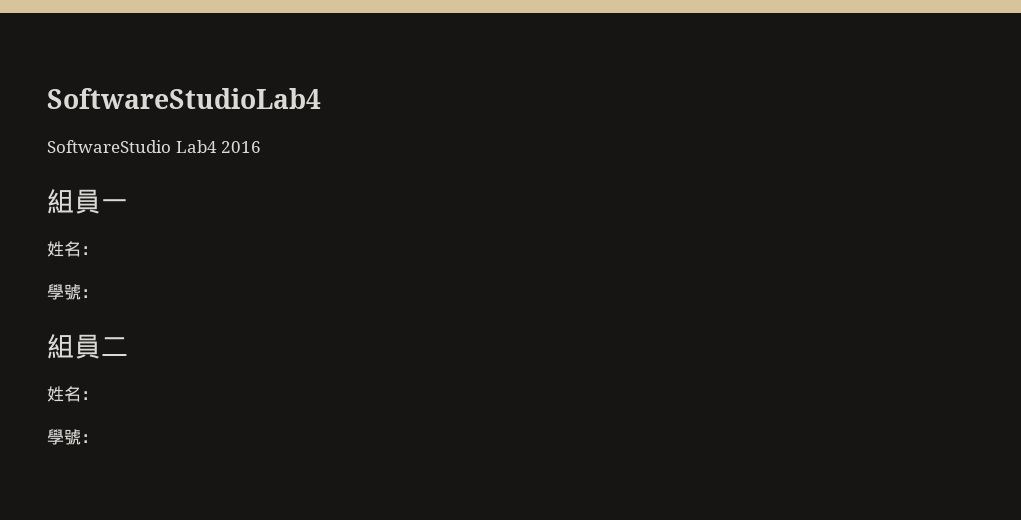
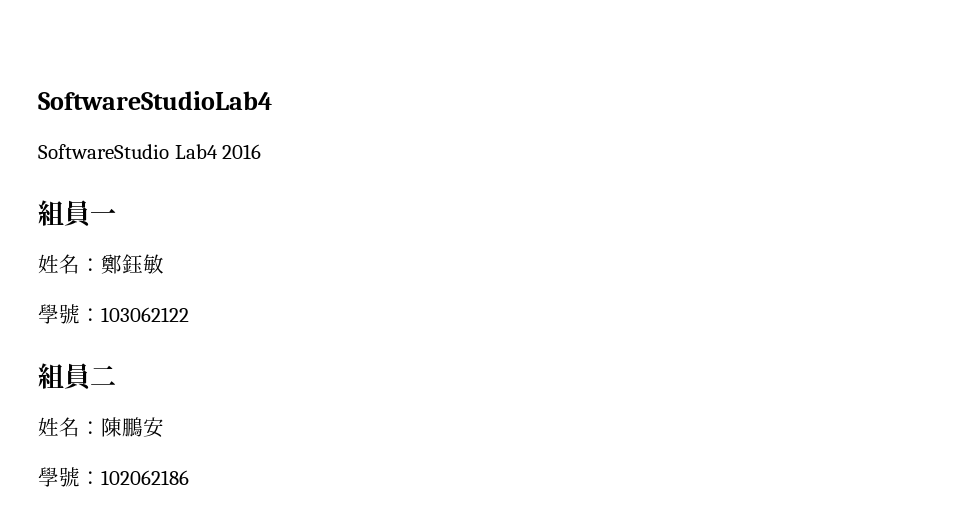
[47,284,98,300] // 學號： -> [101,254,164,274] [38,304,189,324] 鄭鈺敏 // 學號：103062122
[47,429,98,445] // 學號： -> [101,417,164,438] [38,467,189,487] 陳鵬安 // 學號：102062186

